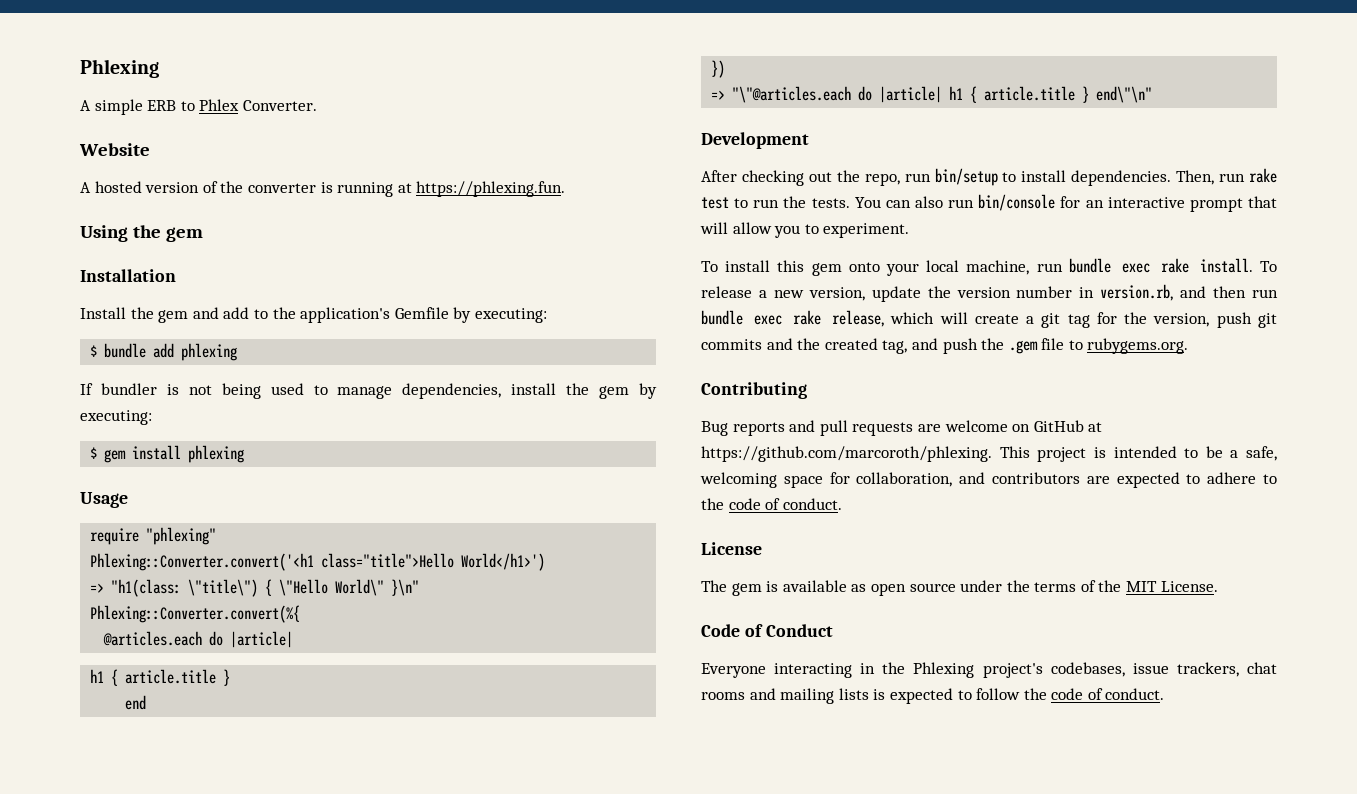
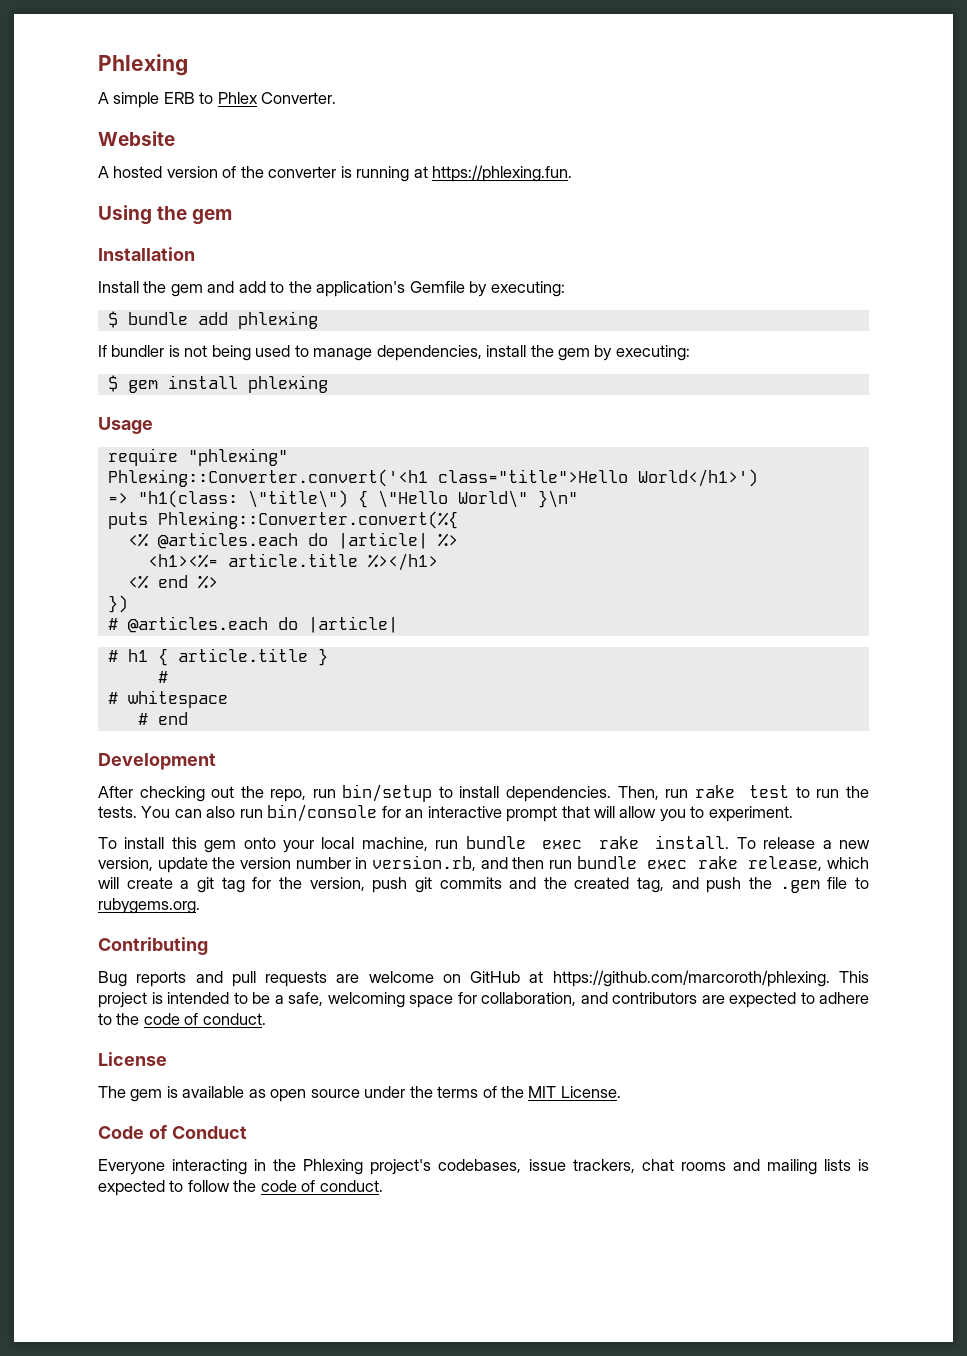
(420, 587) none -> [107,512,148,529] puts
(301, 614) none -> [127,532,458,549] [147,553,438,571] [127,575,218,589] [107,595,128,613] [107,618,118,630] <% @articles.each do |article| %> // <h1><%= article.title %></h1> // <% end %> // }) // #
(294, 639) none -> [107,650,118,662] #
[125,695,147,710] [711,60,726,78] [711,86,1153,103] end // }) // => "\"@articles.each do |article| h1 { article.title } end\"\n" -> [157,671,168,683] [107,690,228,708] [137,712,188,725] # // # whitespace // # end

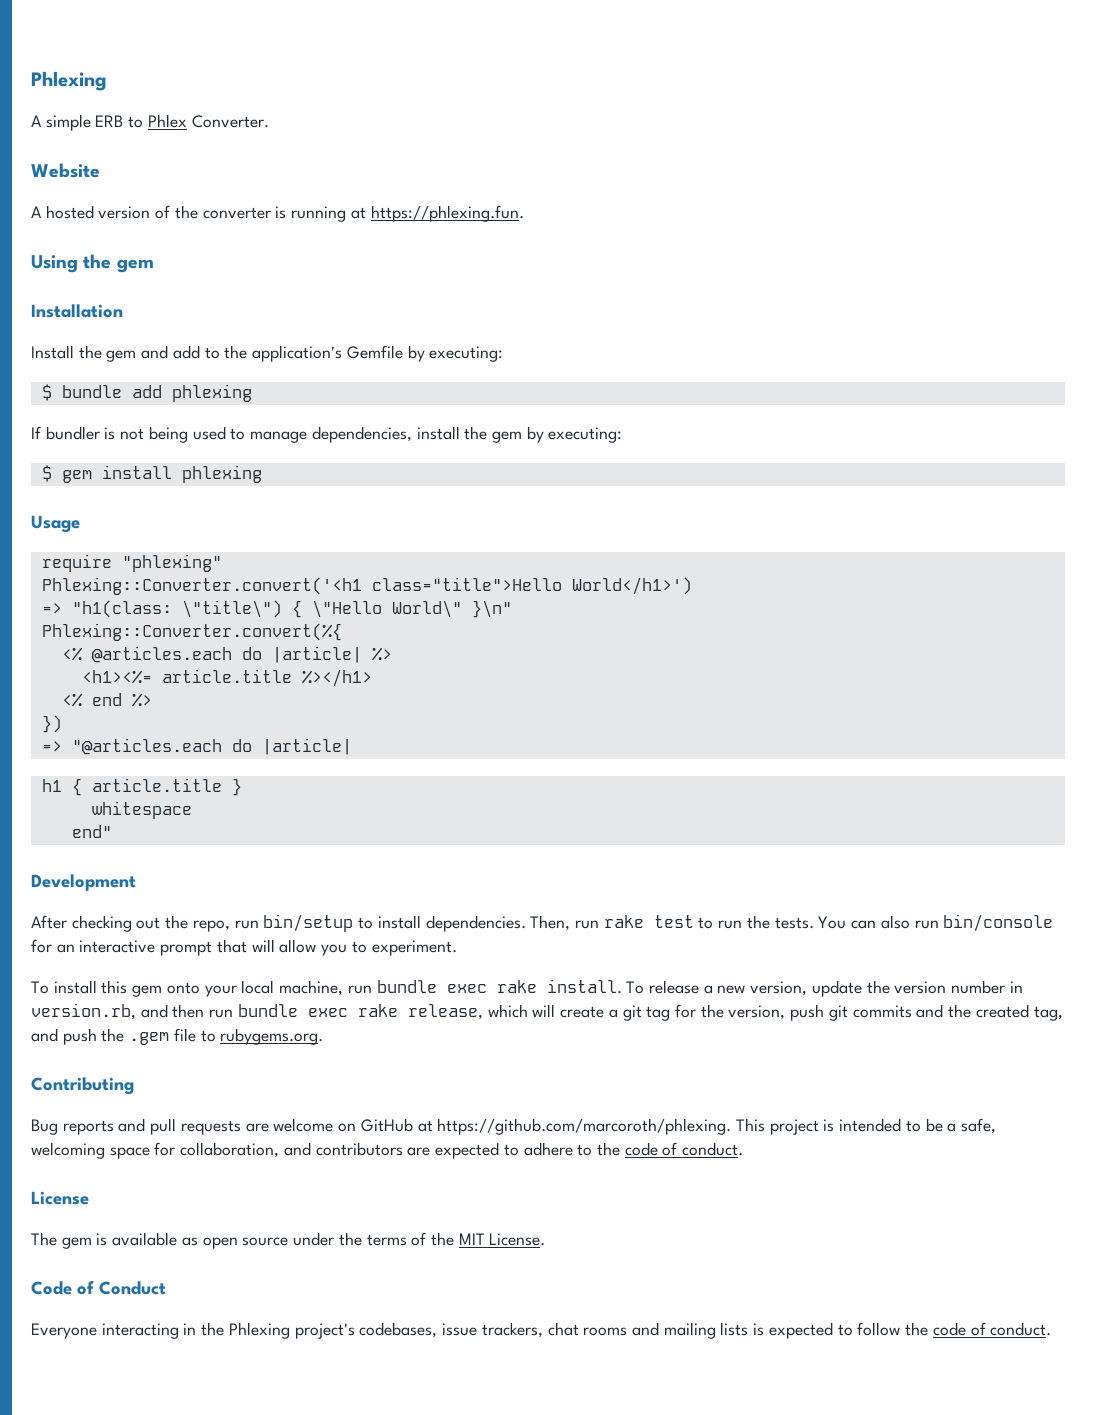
[107,512,148,529] puts -> (512, 609) none
[107,616,268,633] # @articles.each -> [41,738,222,755] => "@articles.each
[107,650,118,662] # -> (352, 746) none
[157,671,168,683] [107,692,118,704] # // # -> (242, 787) none
[137,712,188,725] # end -> [71,825,112,838] end"

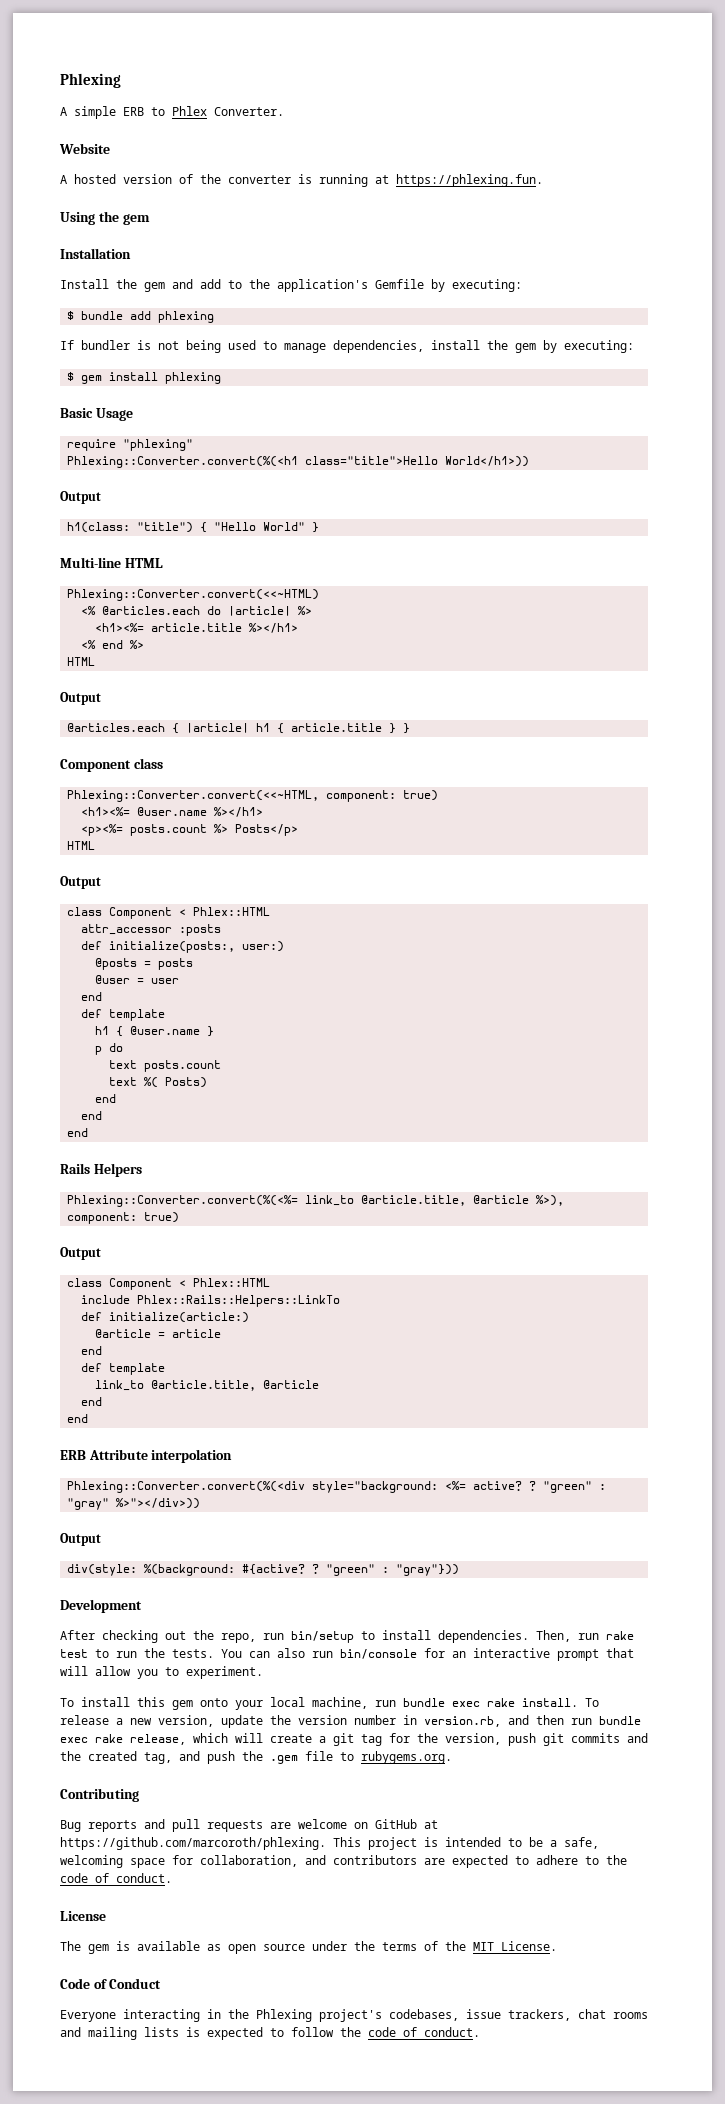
(262, 474) none -> [60,408,93,418] Basic
[41,577,692,595] [41,600,512,618] [41,623,342,641] Phlexing::Converter.convert('<h1 class="title">Hello World</h1>') // => "h1(class: \"title\") { \"Hello World\" }\n" // Phlexing::Converter.convert(%{ -> [67,456,530,468] [60,491,101,504] [67,522,320,533] [60,557,163,568] [67,589,320,601] Phlexing::Converter.convert(%(<h1 class="title">Hello World</h1>)) // Output // h1(class: "title") { "Hello World" } // Multi-line HTML // Phlexing::Converter.convert(<<~HTML)
[41,715,62,733] [41,738,352,755] }) // => "@articles.each do |article| // -> [67,657,96,666] [60,692,101,705] [67,723,250,734] HTML // Output // @articles.each { |article|
[91,801,192,819] [71,825,112,838] // whitespace // end" -> [403,723,411,734] [60,758,163,772] [67,790,439,802] [81,807,264,817] [81,824,299,836] [67,841,96,850] [60,876,101,889] [67,907,271,919] [81,924,222,936] [81,941,285,953] [95,958,194,970] [95,975,180,984] [81,992,103,1001] [81,1009,166,1021] [95,1026,215,1037] [95,1043,124,1055] [109,1060,222,1072] [109,1077,208,1088] [95,1094,117,1103] [81,1111,103,1120] [67,1128,89,1137] [60,1163,142,1177] [67,1195,565,1207] [67,1212,180,1224] [60,1247,101,1260] [67,1278,271,1290] [81,1295,341,1307] [81,1312,250,1323] [95,1329,222,1338] [81,1346,103,1355] [81,1363,166,1375] [95,1380,320,1391] [81,1397,103,1406] [67,1414,89,1423] [60,1449,233,1463] [67,1481,607,1493] [67,1498,201,1510] [60,1533,101,1546] [67,1564,460,1576] } // Component class // Phlexing::Converter.convert(<<~HTML, component: true) // <h1><%= @user.name %></h1> // <p><%= posts.count %> Posts</p> // HTML // Output // class Component < Phlex::HTML // attr_accessor :posts // def initialize(posts:, user:) // @posts = posts // @user = user // end // def template // h1 { @user.name } // p do // text posts.count // text %( Posts) // end // end // end // Rails Helpers // Phlexing::Converter.convert(%(<%= link_to @article.title, @article %>), component: true) // Output // class Component < Phlex::HTML // include Phlex::Rails::Helpers::LinkTo // def initialize(article:) // @article = article // end // def template // link_to @article.title, @article // end // end // ERB Attribute interpolation // Phlexing::Converter.convert(%(<div style="background: <%= active? ? "green" : "gray" %>"></div>)) // Output // div(style: %(background: #{active? ? "green" : "gray"}))

